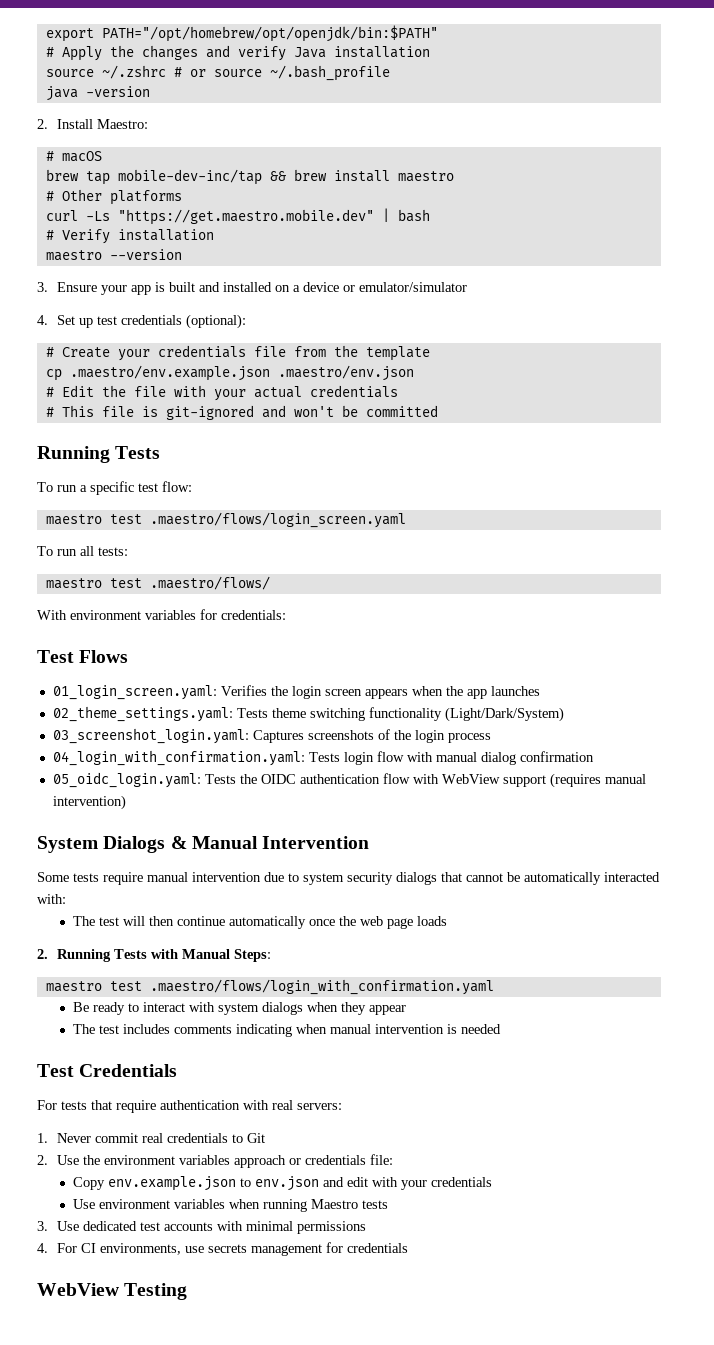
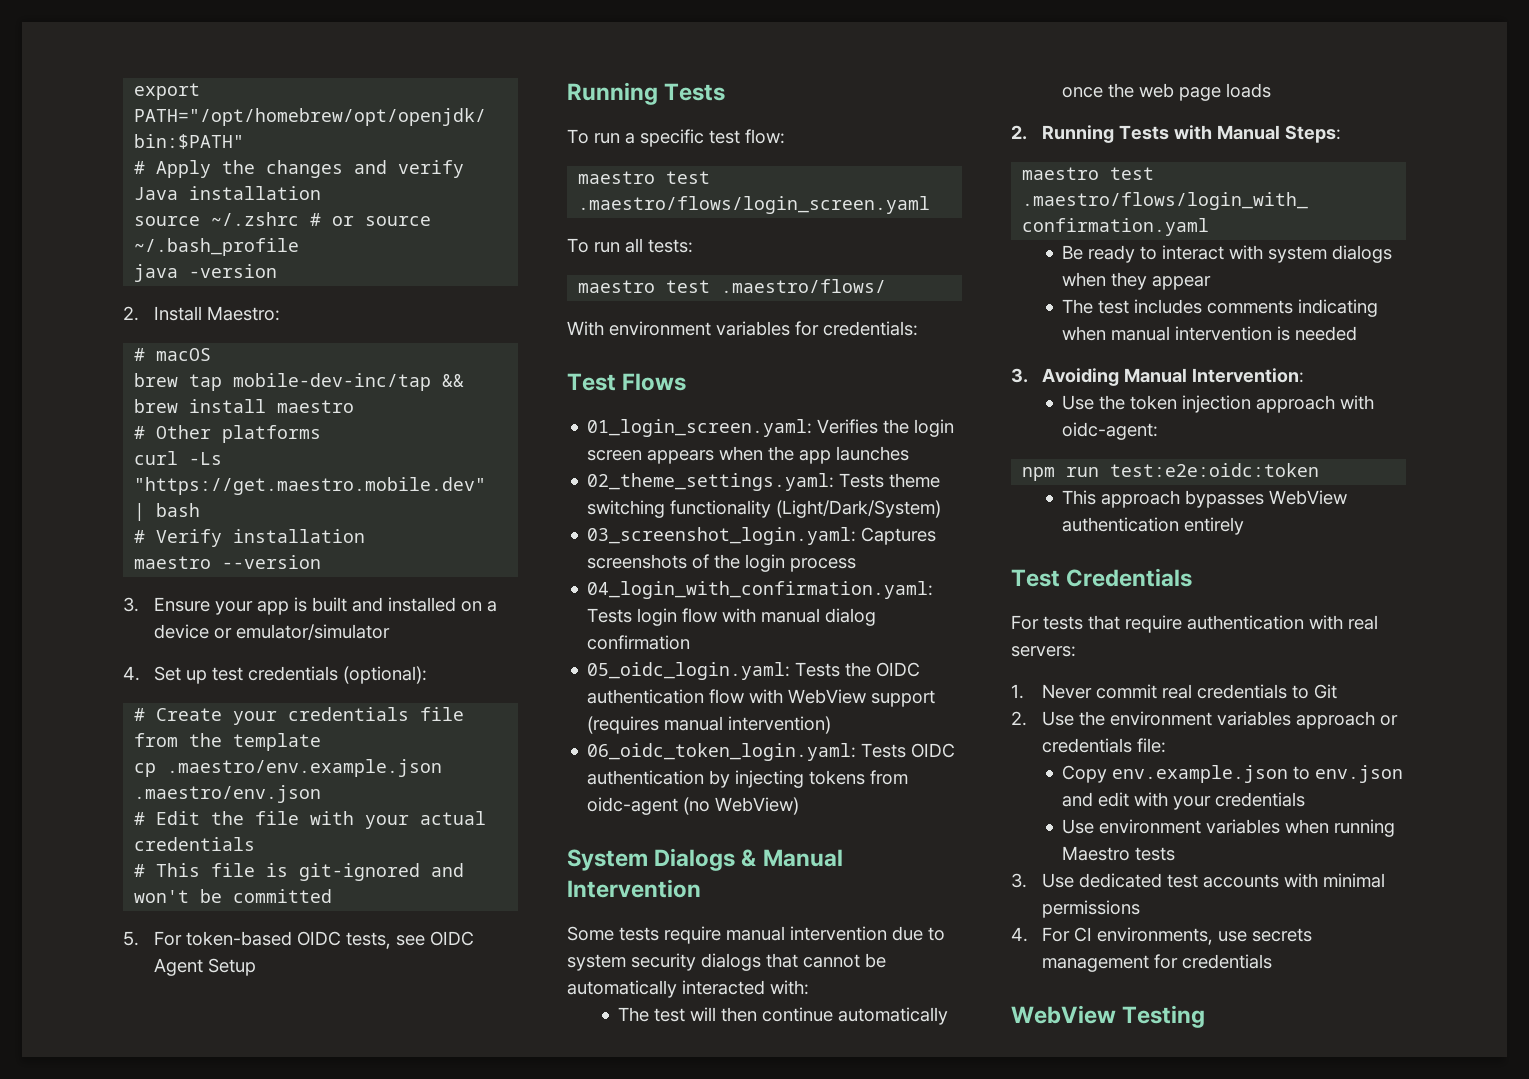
(438, 411) none -> [123,931,474,949] [153,958,256,976] // 5. For token-based OIDC tests, see OIDC Agent Setup
(126, 802) none -> [587,743,956,761] [587,770,909,788] [587,797,800,815] // 06_oidc_token_login.yaml: Tests OIDC authentication by injecting tokens from oidc-agent (no WebView)
(501, 1029) none -> [1011,368,1304,386] [1062,395,1375,413] [1062,422,1159,440] [1022,463,1320,481] [1062,490,1348,508] [1062,517,1245,535] // 3. Avoiding Manual Intervention: // Use the token injection approach with oidc-agent: // npm run test:e2e:oidc:token // This approach bypasses WebView authentication entirely

